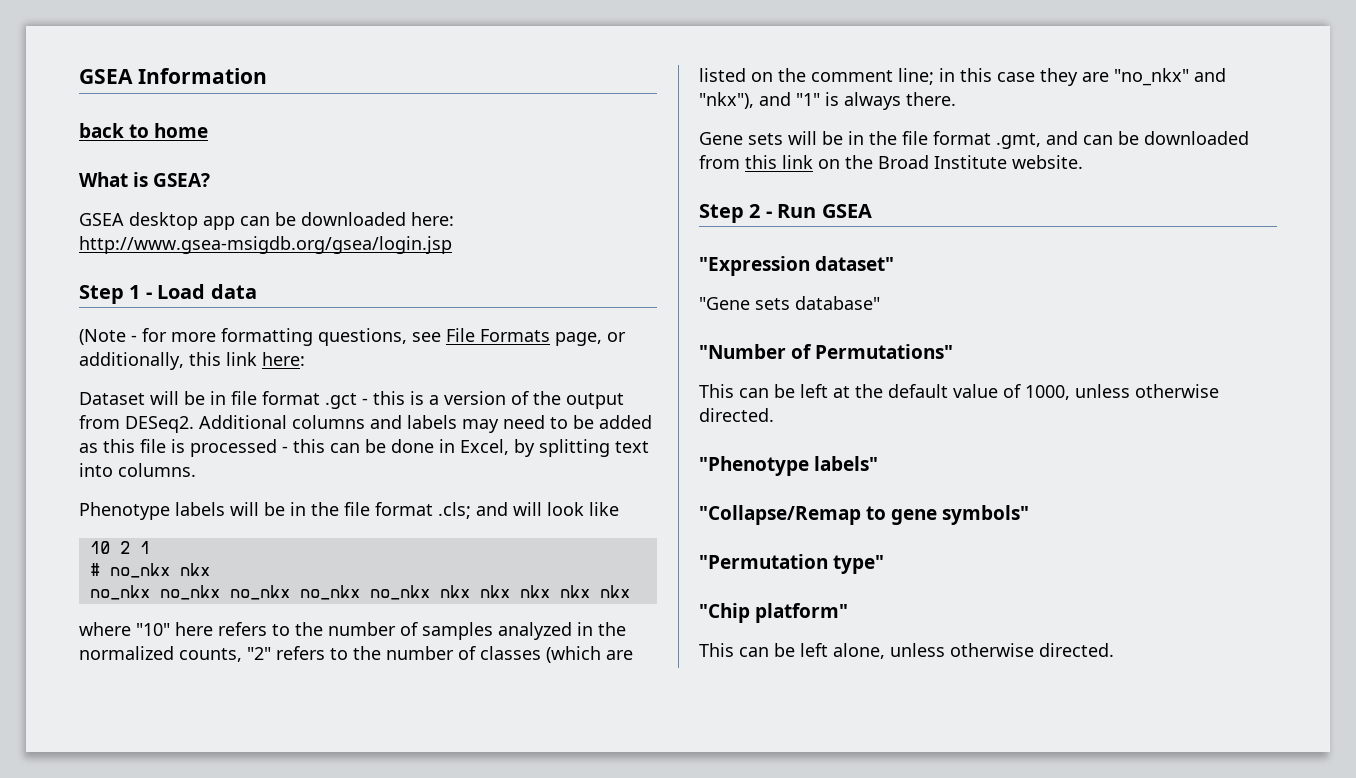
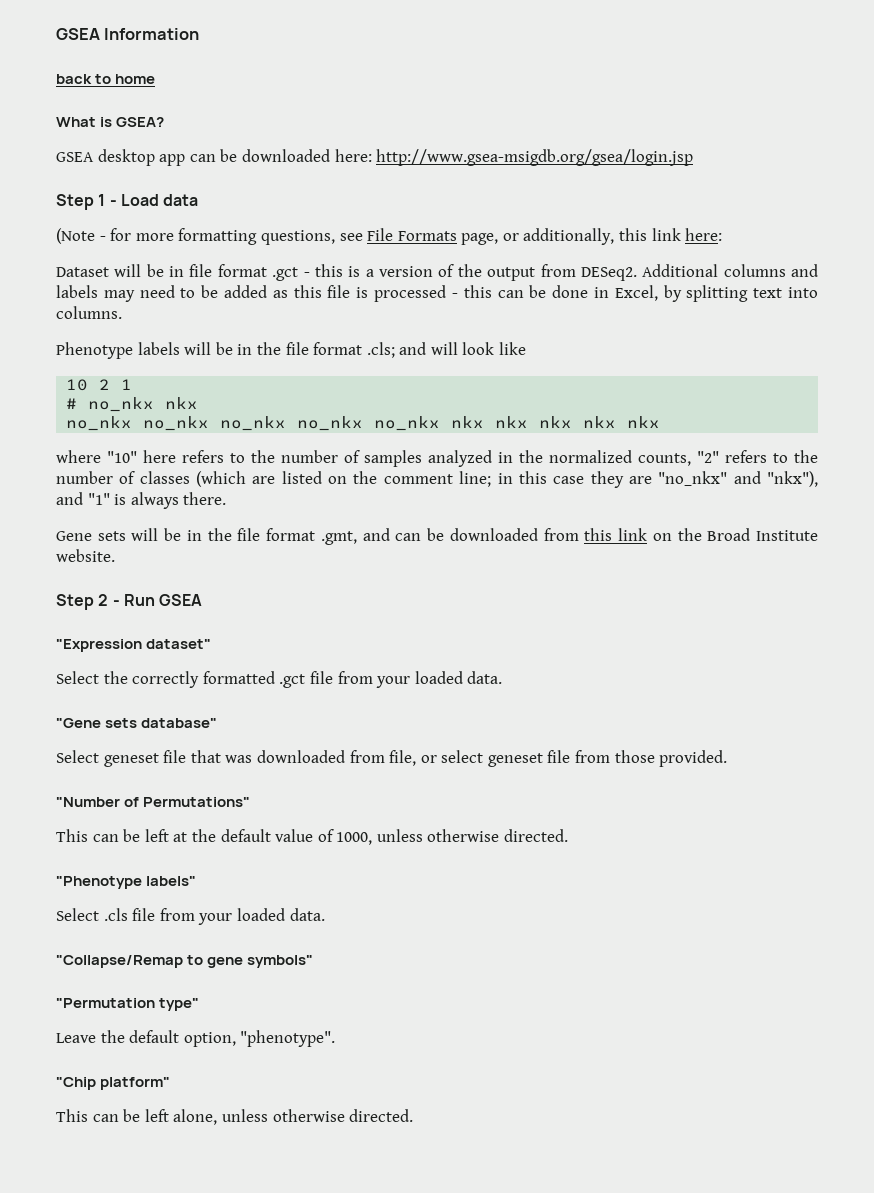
[699,296,880,310] "Gene sets database" -> [56,671,503,688] [56,718,218,728] [56,750,728,767] Select the correctly formatted .gct file from your loaded data. // "Gene sets database" // Select geneset file that was downloaded from file, or select geneset file from those provided.
(879, 463) none -> [56,908,325,925] // Select .cls file from your loaded data.
(885, 564) none -> [56,1030,336,1047] // Leave the default option, "phenotype".

